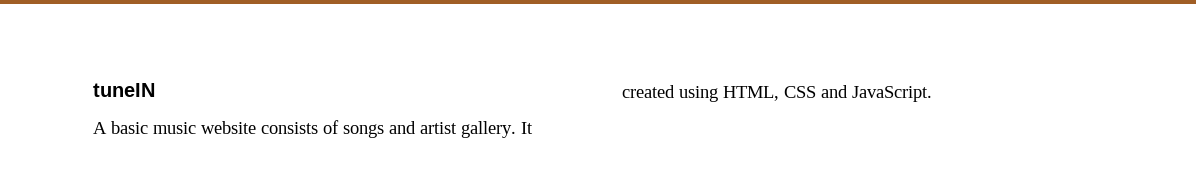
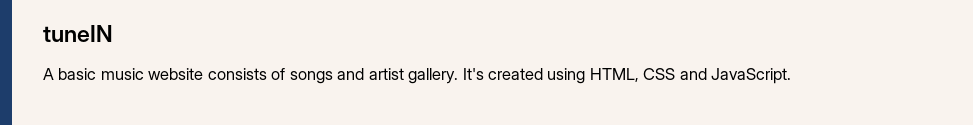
[521,122,533,134] It -> [462,68,484,80] It's

